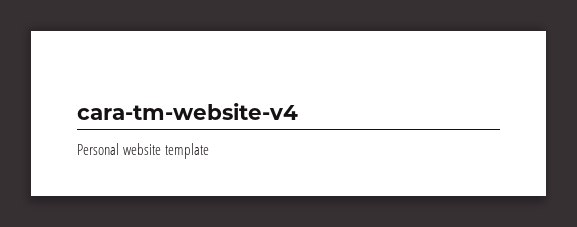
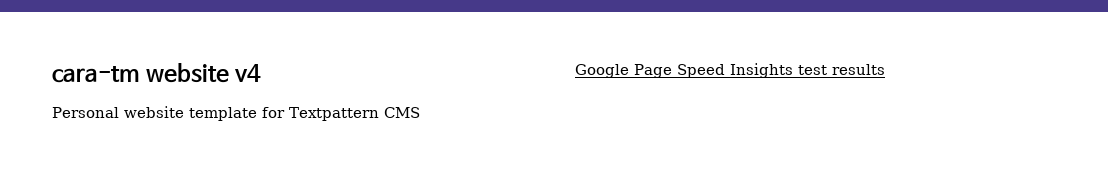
[77,103,298,120] cara-tm-website-v4 -> [52,63,262,83] cara-tm website v4
(210, 151) none -> [262,107,420,121] [575,63,885,78] for Textpattern CMS // Google Page Speed Insights test results

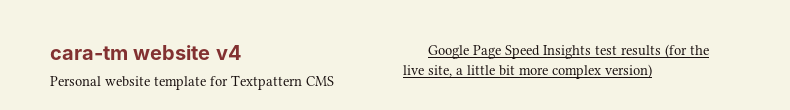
(885, 69) none -> [665,44,710,58] [403,64,652,79] (for the live site, a little bit more complex version)

